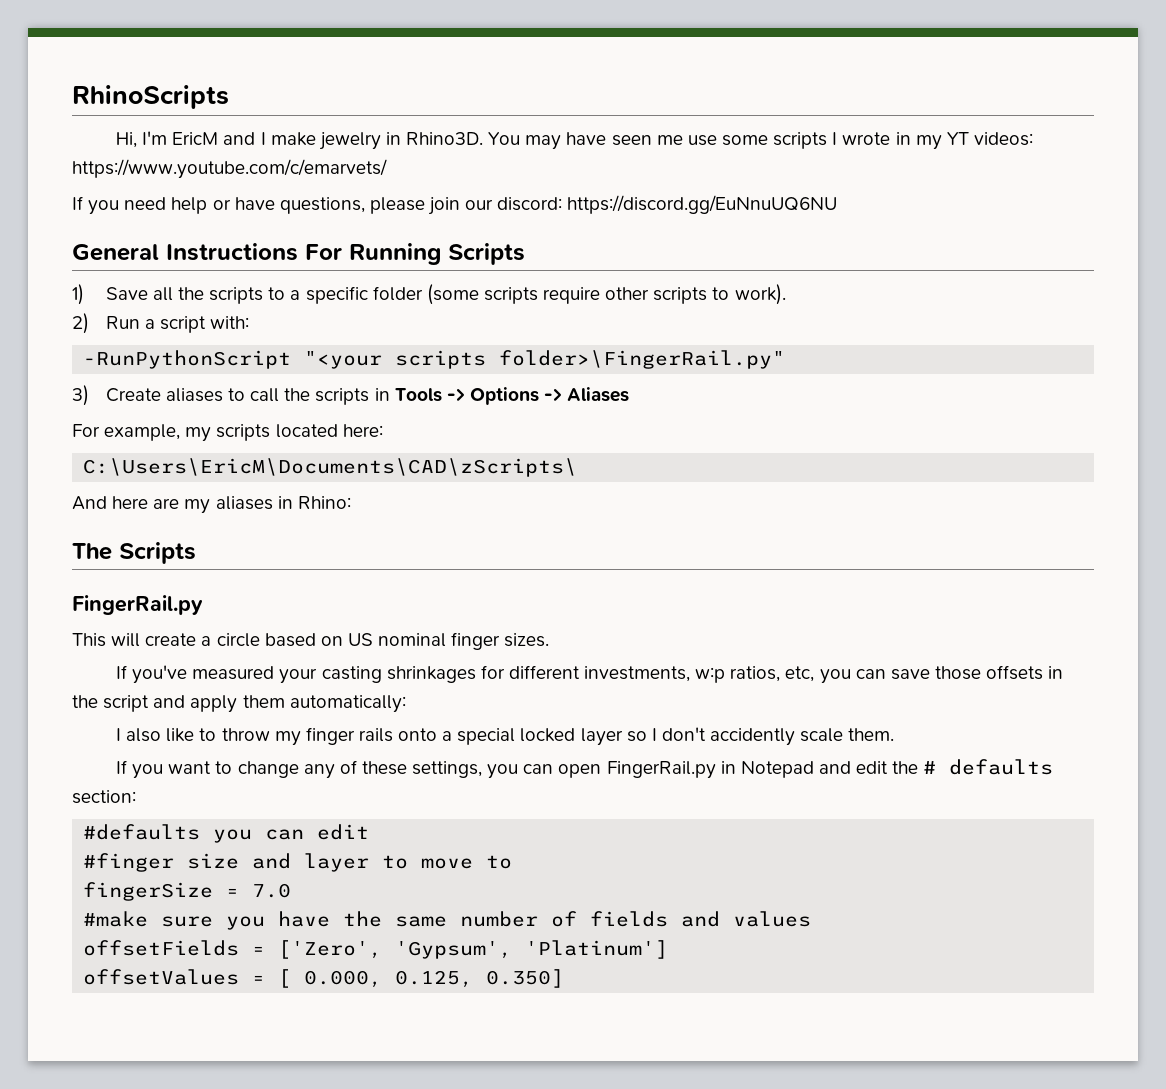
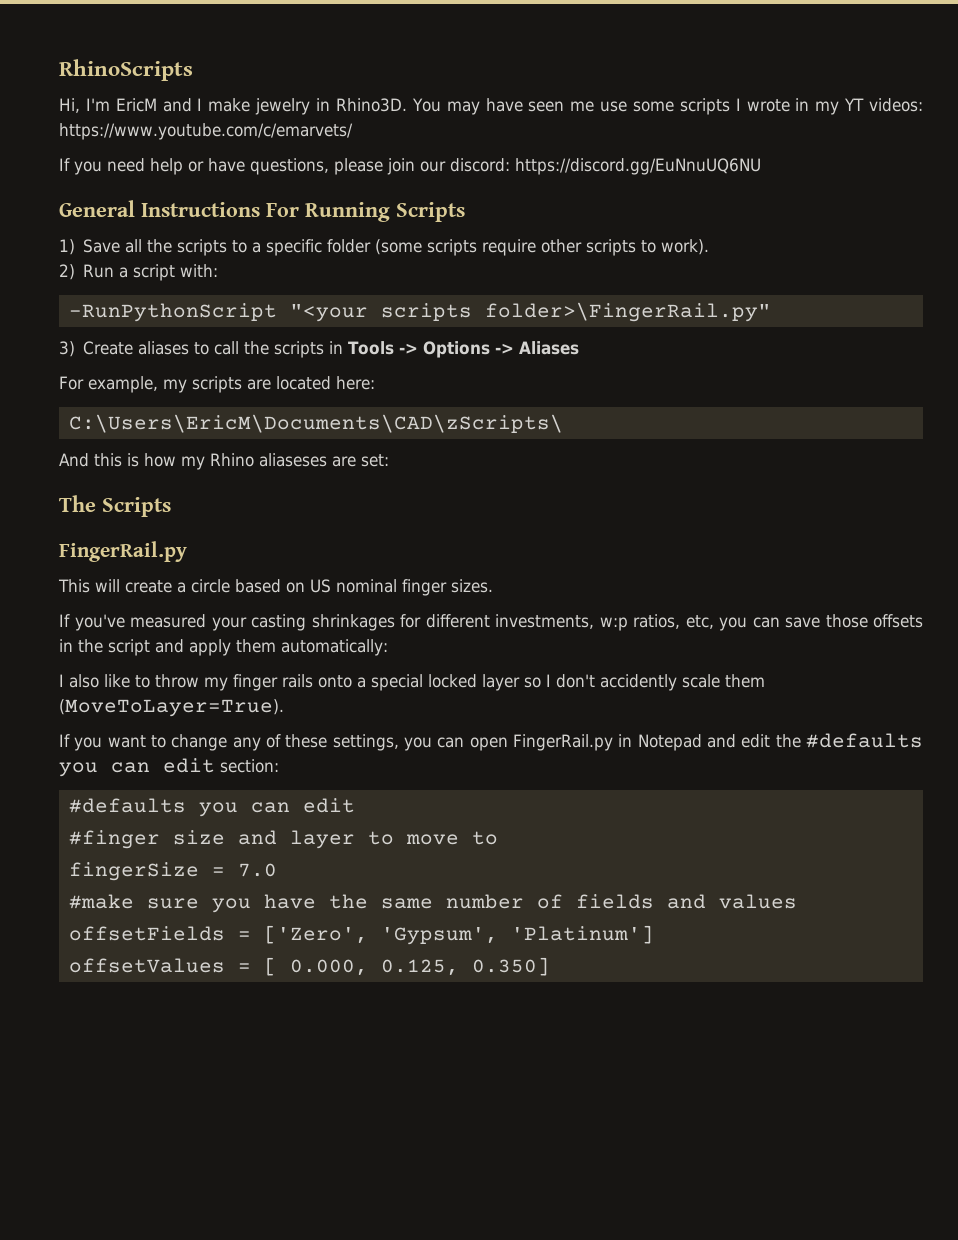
(271, 432) none -> [247,379,271,390] are
[112,496,351,514] here are my aliases in Rhino: -> [94,453,389,470] this is how my Rhino aliaseses are set:
[848,728,895,741] them. -> [725,674,765,688] [59,699,284,717] them (MoveToLayer=True).
[923,759,1054,775] # defaults -> [806,733,924,748] [59,758,215,777] #defaults you can edit

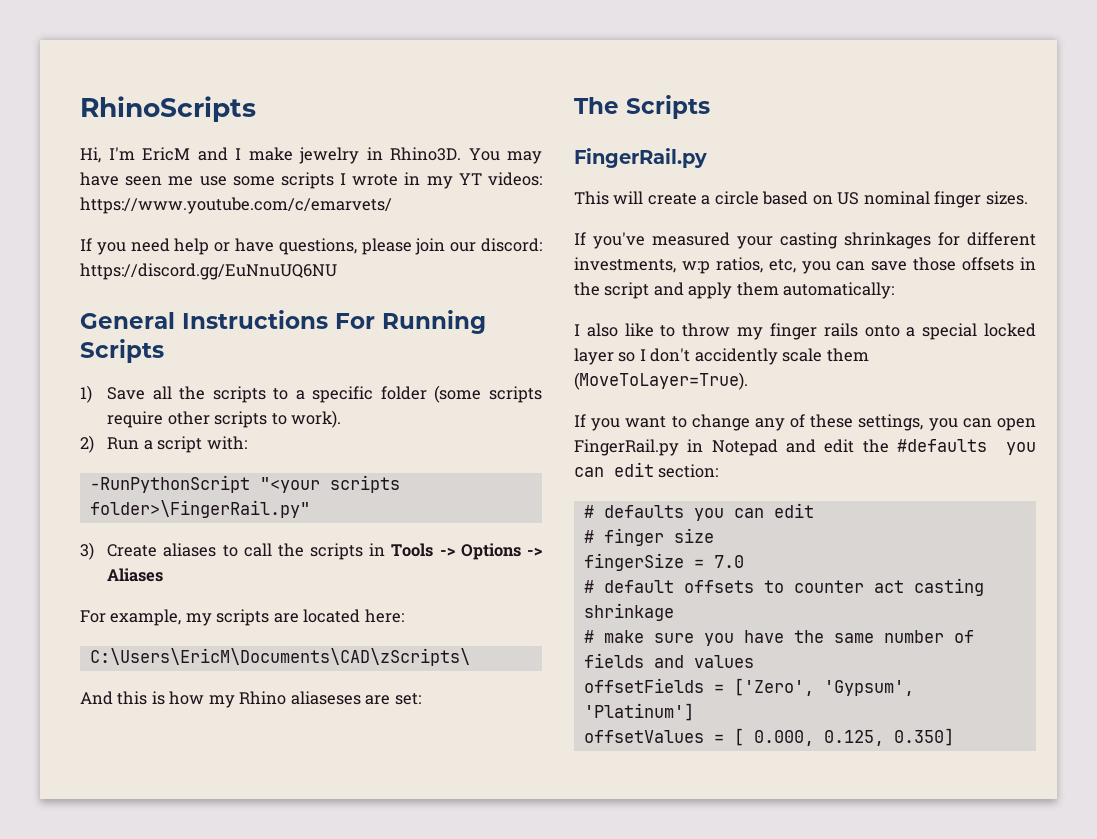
[68,798,186,813] #defaults -> [583,505,684,518] # defaults
[68,830,160,849] #finger -> [583,528,664,546] # finger
[237,830,498,849] [68,862,277,881] [68,894,134,909] and layer to move to // fingerSize = 7.0 // #make -> [583,553,744,571] [583,578,984,596] [583,603,674,621] [583,630,644,643] // fingerSize = 7.0 // # default offsets to counter act casting shrinkage // # make

